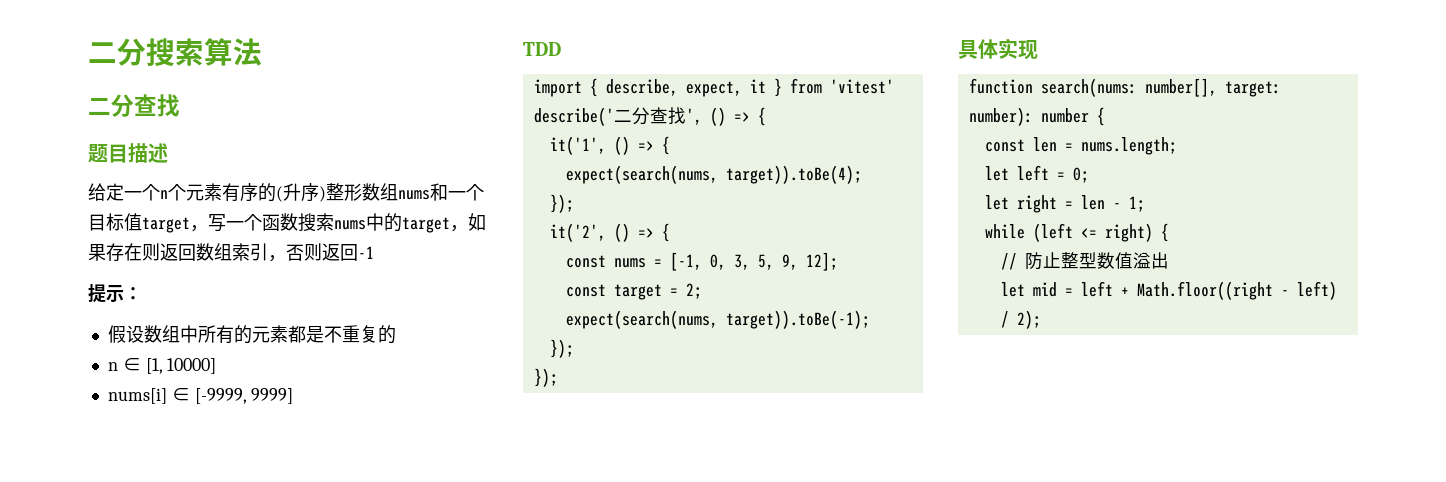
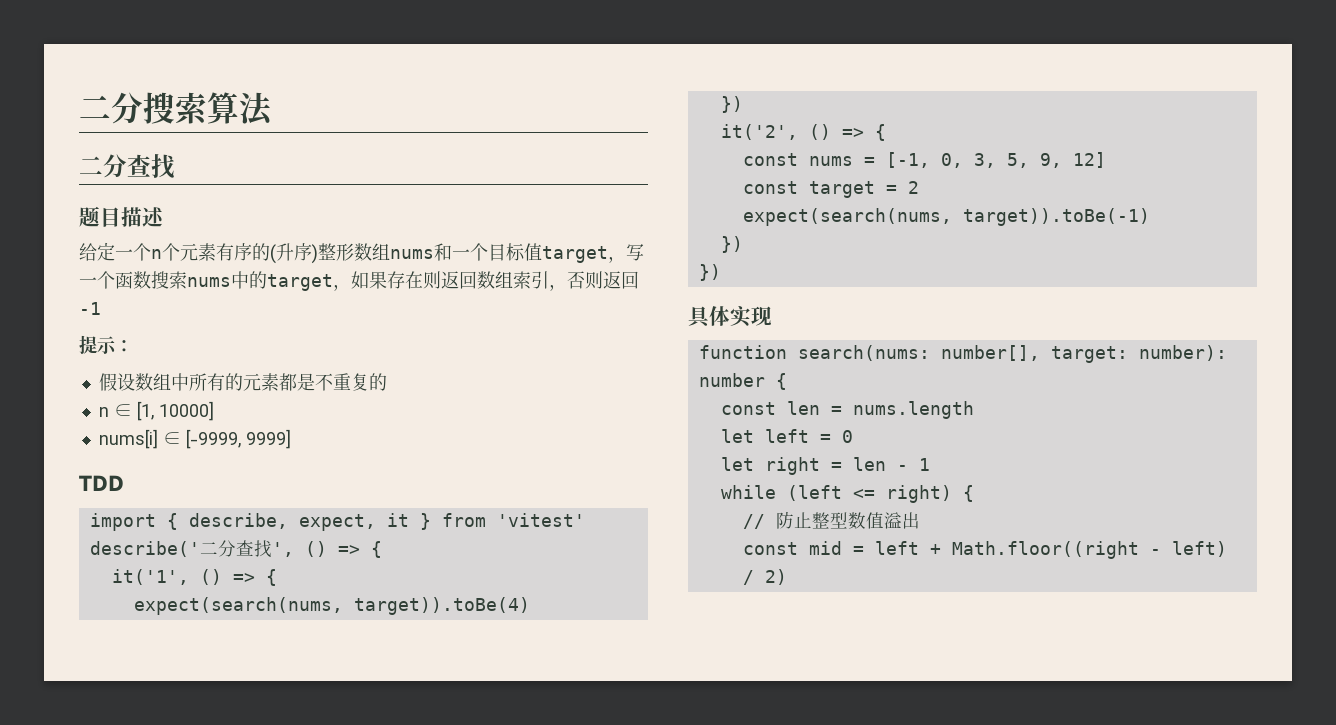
[725,165,862,184] [549,194,574,213] target)).toBe(4); // }); -> [353,597,530,615] [720,96,743,113] target)).toBe(4) // })
[805,252,838,271] 12]; -> [1072,152,1106,168] 12]
[685,283,702,299] [565,310,870,329] [549,339,574,358] [533,368,558,387] 2; // expect(search(nums, target)).toBe(-1); // }); // }); -> [907,181,919,194] [742,208,1150,226] [720,236,743,253] [698,264,721,281] 2 // expect(search(nums, target)).toBe(-1) // }) // })
[1080,137,1177,155] nums.length; -> [852,401,974,419] nums.length
[1072,167,1089,183] 0; -> [841,430,853,443] 0
[1128,196,1145,212] 1; -> [918,458,930,471] 1
[1000,282,1025,297] let -> [742,542,798,555] const
[1016,310,1041,329] 2); -> [764,569,787,585] 2)

